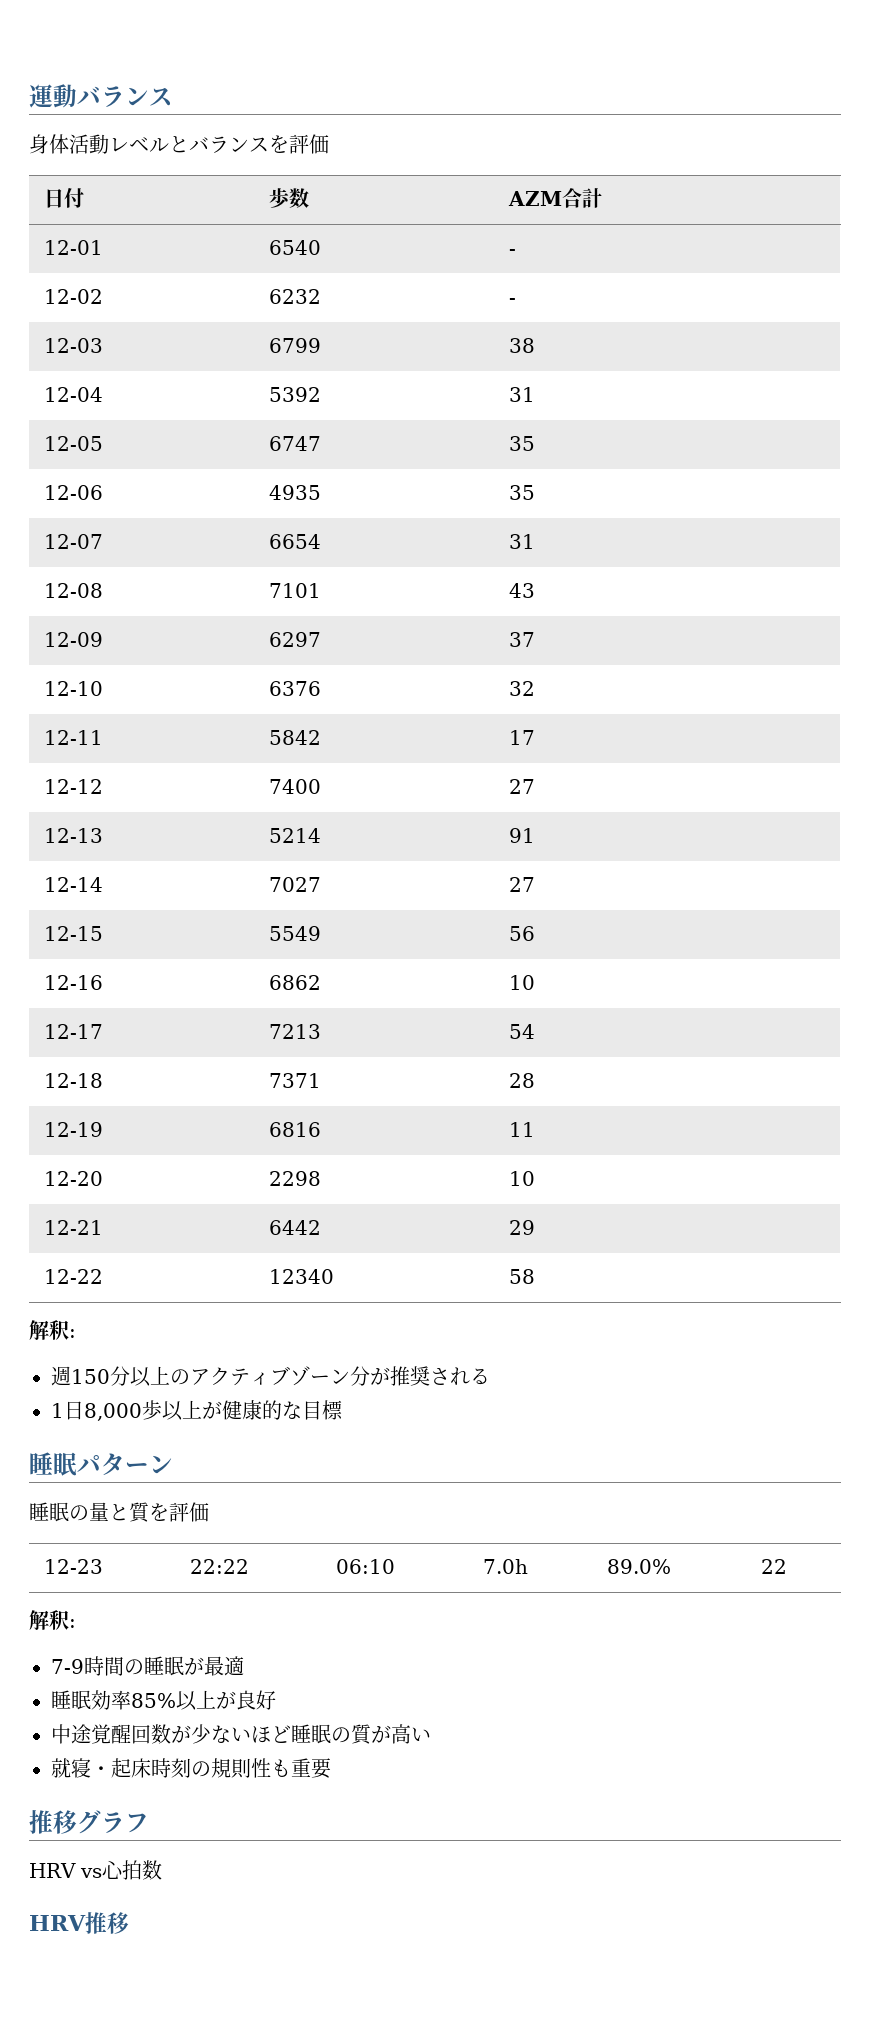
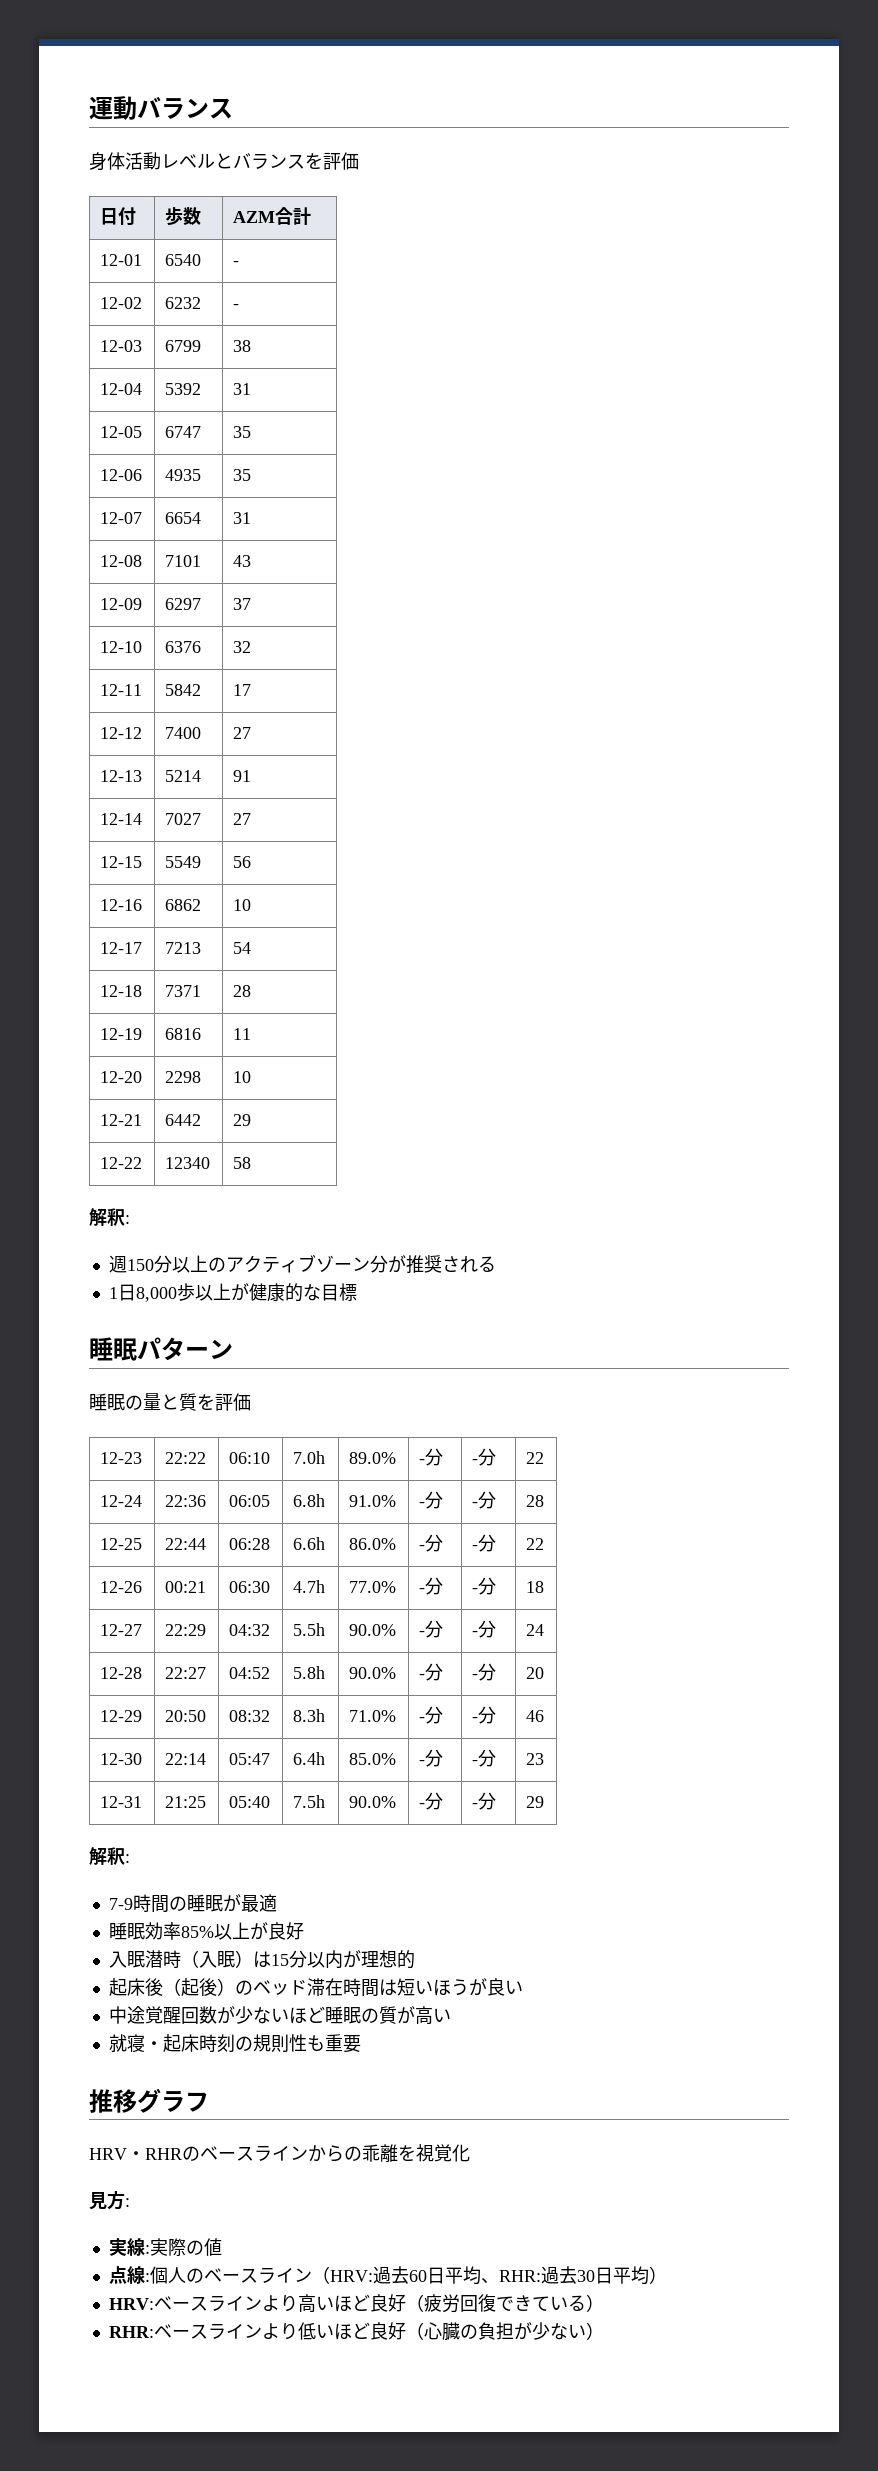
[761,1559,788,1574] 22 -> [419,1448,444,1466] [472,1448,497,1466] [526,1452,545,1464] [100,1495,143,1507] [165,1495,207,1507] [229,1495,271,1507] [293,1494,326,1507] [349,1495,397,1507] [419,1491,444,1509] [472,1491,497,1509] [526,1495,545,1507] [100,1538,143,1550] [165,1538,207,1550] [229,1538,271,1550] [293,1537,326,1550] [349,1538,397,1550] [419,1534,444,1552] [472,1534,497,1552] [526,1538,545,1550] [100,1581,143,1593] [165,1581,207,1593] [229,1581,271,1593] [293,1580,326,1593] [349,1581,397,1593] [419,1577,444,1595] [472,1577,497,1595] [526,1581,545,1593] [100,1624,143,1636] [165,1624,207,1636] [229,1624,271,1636] [293,1623,326,1636] [349,1624,397,1636] [419,1620,444,1638] [472,1620,497,1638] [526,1624,545,1636] [100,1667,143,1679] [165,1667,207,1679] [229,1667,271,1679] [293,1666,326,1679] [349,1667,397,1679] [419,1663,444,1681] [472,1663,497,1681] [526,1667,545,1679] [100,1710,143,1722] [165,1710,207,1722] [229,1710,271,1722] [293,1709,326,1722] [349,1710,397,1722] [419,1706,444,1724] [472,1706,497,1724] [526,1710,545,1722] [100,1753,143,1765] [165,1753,207,1765] [229,1753,271,1765] [293,1752,326,1765] [349,1753,397,1765] [419,1749,444,1767] [472,1749,497,1767] [526,1753,545,1765] [100,1796,143,1808] [165,1796,207,1808] [229,1796,271,1808] [293,1795,326,1808] [349,1796,397,1808] [419,1792,444,1810] [472,1792,497,1810] [526,1796,545,1808] -分 | -分 | 22 // 12-24 | 22:36 | 06:05 | 6.8h | 91.0% | -分 | -分 | 28 // 12-25 | 22:44 | 06:28 | 6.6h | 86.0% | -分 | -分 | 22 // 12-26 | 00:21 | 06:30 | 4.7h | 77.0% | -分 | -分 | 18 // 12-27 | 22:29 | 04:32 | 5.5h | 90.0% | -分 | -分 | 24 // 12-28 | 22:27 | 04:52 | 5.8h | 90.0% | -分 | -分 | 20 // 12-29 | 20:50 | 08:32 | 8.3h | 71.0% | -分 | -分 | 46 // 12-30 | 22:14 | 05:47 | 6.4h | 85.0% | -分 | -分 | 23 // 12-31 | 21:25 | 05:40 | 7.5h | 90.0% | -分 | -分 | 29
(276, 1700) none -> [108,1950,415,1969] [108,1978,523,1997] // 入眠潜時（入眠）は15分以内が理想的 // 起床後（起後）のベッド滞在時間は短いほうが良い
[79,1860,162,1880] [29,1912,129,1934] vs心拍数 // HRV推移 -> [127,2144,470,2162] [89,2190,130,2210] [108,2238,222,2257] [108,2266,667,2285] [108,2294,604,2313] [108,2322,604,2341] ・RHRのベースラインからの乖離を視覚化 // 見方: // 実線:実際の値 // 点線:個人のベースライン（HRV:過去60日平均、RHR:過去30日平均） // HRV:ベースラインより高いほど良好（疲労回復できている） // RHR:ベースラインより低いほど良好（心臓の負担が少ない）

